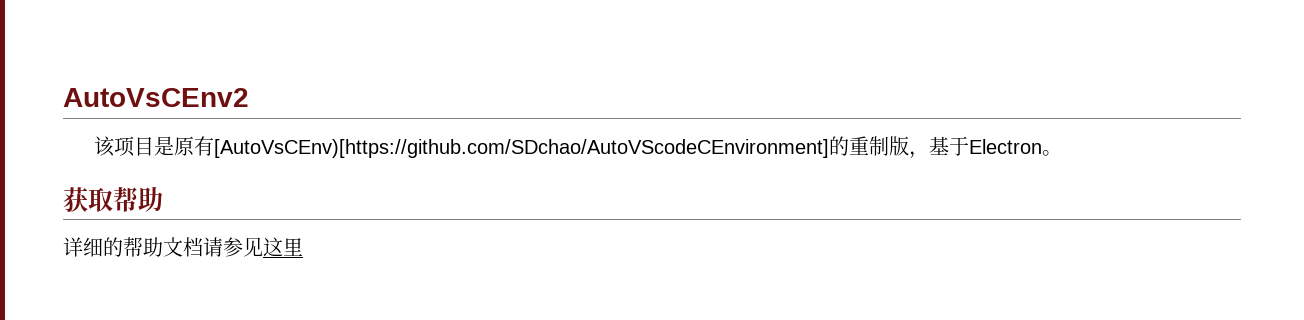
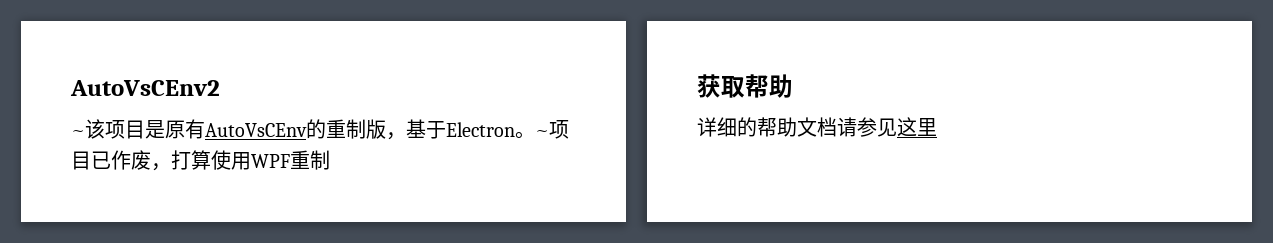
(249, 97) none -> [71,130,85,137] ~
[213,139,829,158] [AutoVsCEnv)[https://github.com/SDchao/AutoVScodeCEnvironment] -> [205,123,307,137] AutoVsCEnv
(1062, 153) none -> [535,120,569,139] [71,150,330,171] ~项目已作废，打算使用WPF重制

